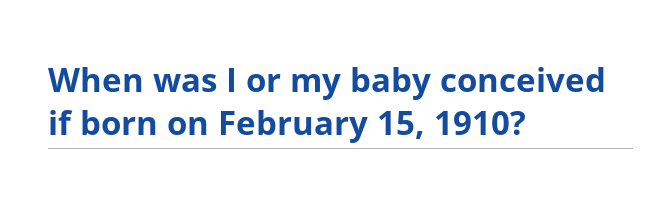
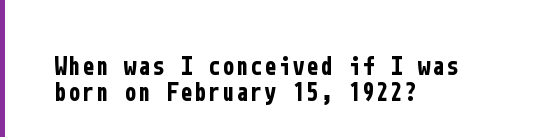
[246,67,606,100] [48,110,73,135] or my baby conceived if -> [207,56,459,75] conceived if I was
[434,111,526,135] 1910? -> [347,82,417,102] 1922?

